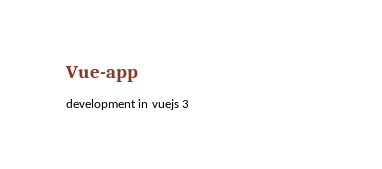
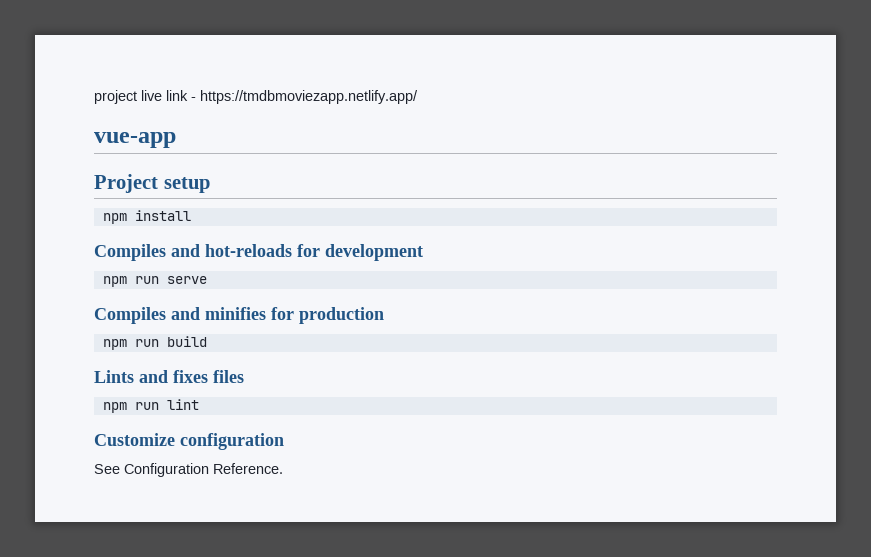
[65,66,138,82] [66,99,190,110] Vue-app // development in vuejs 3 -> [94,90,418,104] [94,132,176,148] [94,174,210,193] [102,210,191,224] [94,244,423,261] [102,276,207,287] [94,307,384,324] [102,336,207,350] [94,370,244,383] [102,399,199,413] [94,433,284,450] [94,463,283,477] project live link - https://tmdbmoviezapp.netlify.app/ // vue-app // Project setup // npm install // Compiles and hot-reloads for development // npm run serve // Compiles and minifies for production // npm run build // Lints and fixes files // npm run lint // Customize configuration // See Configuration Reference.

